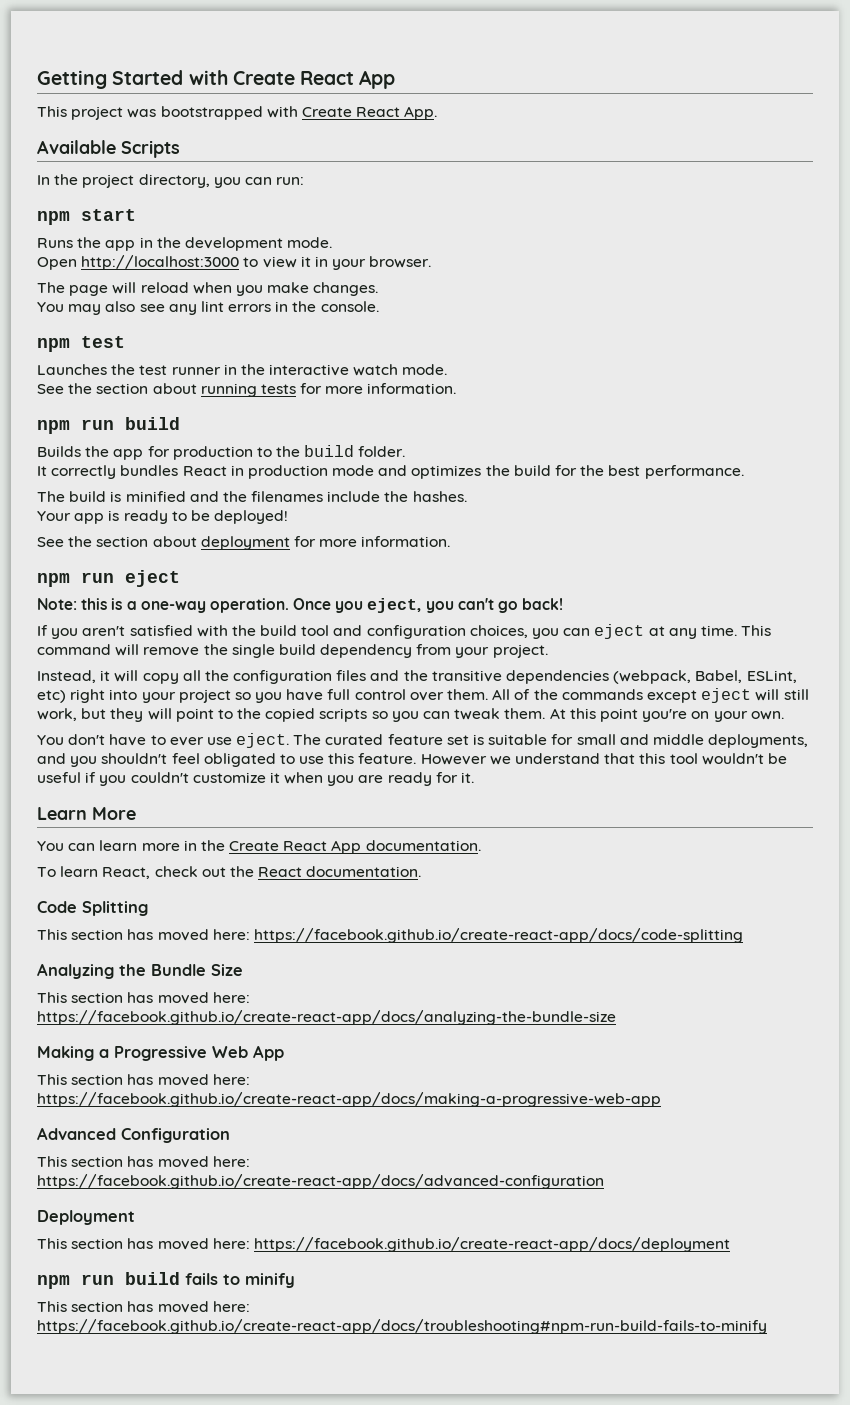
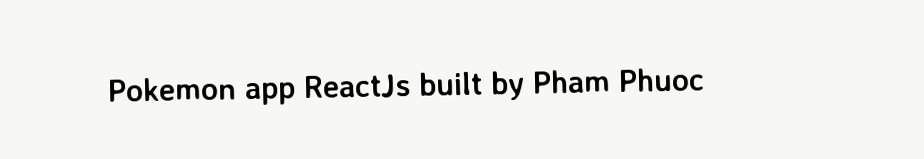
[37,70,396,89] [37,106,438,120] [37,140,180,158] [37,174,305,188] [37,209,136,225] [37,237,333,251] [37,255,432,270] [37,282,379,296] [37,301,379,315] [37,336,125,352] [37,364,448,376] [37,383,457,397] [37,417,180,434] [37,445,406,460] [37,465,744,479] [37,491,467,502] [37,510,289,524] [37,536,451,550] [37,570,180,587] [37,598,564,613] [37,624,772,639] [37,644,548,658] [37,670,797,684] [37,688,809,703] [37,708,784,722] [37,733,809,748] [37,753,787,767] [37,772,475,786] [37,807,136,820] [37,840,481,854] [37,866,422,879] [37,901,148,916] [37,928,743,943] [37,963,243,979] [37,992,250,1004] [37,1010,616,1025] [37,1045,284,1061] [37,1074,250,1086] [37,1092,661,1107] [37,1127,230,1143] [37,1156,250,1168] [37,1174,604,1189] [37,1210,135,1225] [37,1237,730,1252] [37,1272,295,1289] [37,1301,250,1313] [37,1319,767,1334] Getting Started with Create React App // This project was bootstrapped with Create React App. // Available Scripts // In the project directory, you can run: // npm start // Runs the app in the development mode. // Open http://localhost:3000 to view it in your browser. // The page will reload when you make changes. // You may also see any lint errors in the console. // npm test // Launches the test runner in the interactive watch mode. // See the section about running tests for more information. // npm run build // Builds the app for production to the build folder. // It correctly bundles React in production mode and optimizes the build for the best performance. // The build is minified and the filenames include the hashes. // Your app is ready to be deployed! // See the section about deployment for more information. // npm run eject // Note: this is a one-way operation. Once you eject, you can't go back! // If you aren't satisfied with the build tool and configuration choices, you can eject at any time. This command will remove the single build dependency from your project. // Instead, it will copy all the configuration files and the transitive dependencies (webpack, Babel, ESLint, etc) right into your project so you have full control over them. All of the commands except eject will still work, but they will point to the copied scripts so you can tweak them. At this point you're on your own. // You don't have to ever use eject. The curated feature set is suitable for small and middle deployments, and you shouldn't feel obligated to use this feature. However we understand that this tool wouldn't be useful if you couldn't customize it when you are ready for it. // Learn More // You can learn more in the Create React App documentation. // To learn React, check out the React documentation. // Code Splitting // This section has moved here: https://facebook.github.io/create-react-app/docs/code-splitting // Analyzing the Bundle Size // This section has moved here: https://facebook.github.io/create-react-app/docs/analyzing-the-bundle-size // Making a Progressive Web App // This section has moved here: https://facebook.github.io/create-react-app/docs/making-a-progressive-web-app // Advanced Configuration // This section has moved here: https://facebook.github.io/create-react-app/docs/advanced-configuration // Deployment // This section has moved here: https://facebook.github.io/create-react-app/docs/deployment // npm run build fails to minify // This section has moved here: https://facebook.github.io/create-react-app/docs/troubleshooting#npm-run-build-fails-to-minify -> [107,67,705,106] Pokemon app ReactJs built by Pham Phuoc

